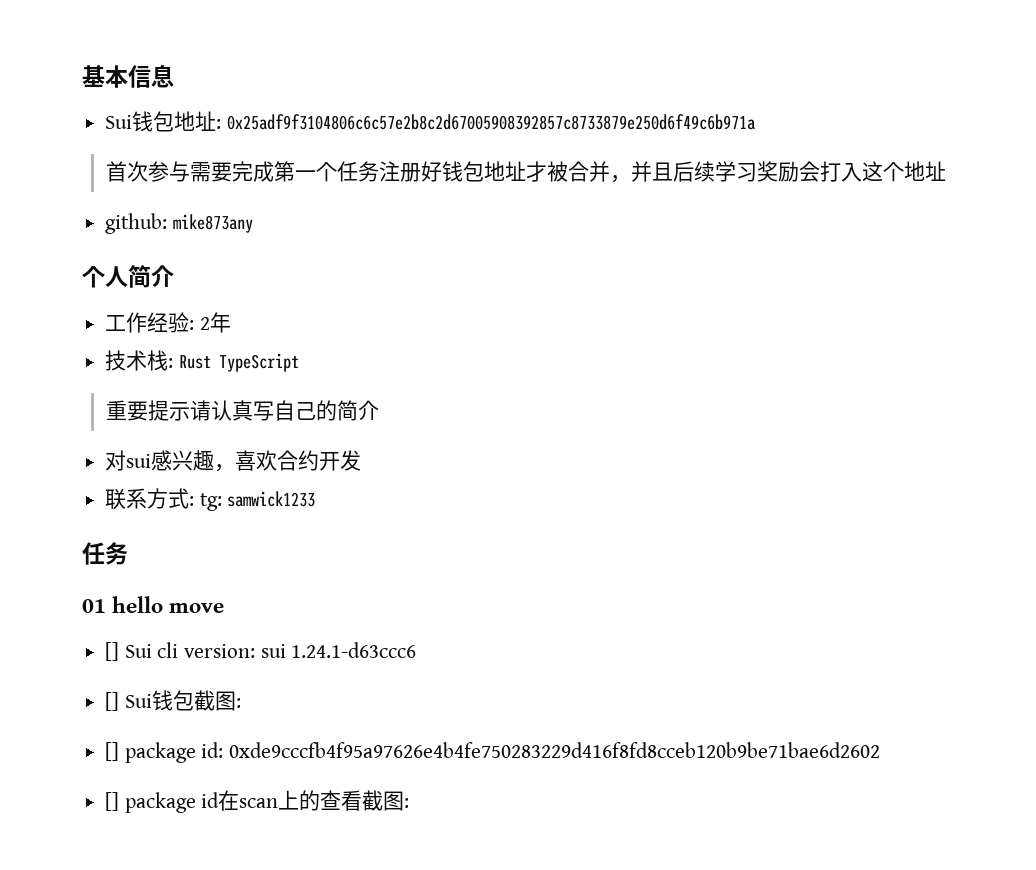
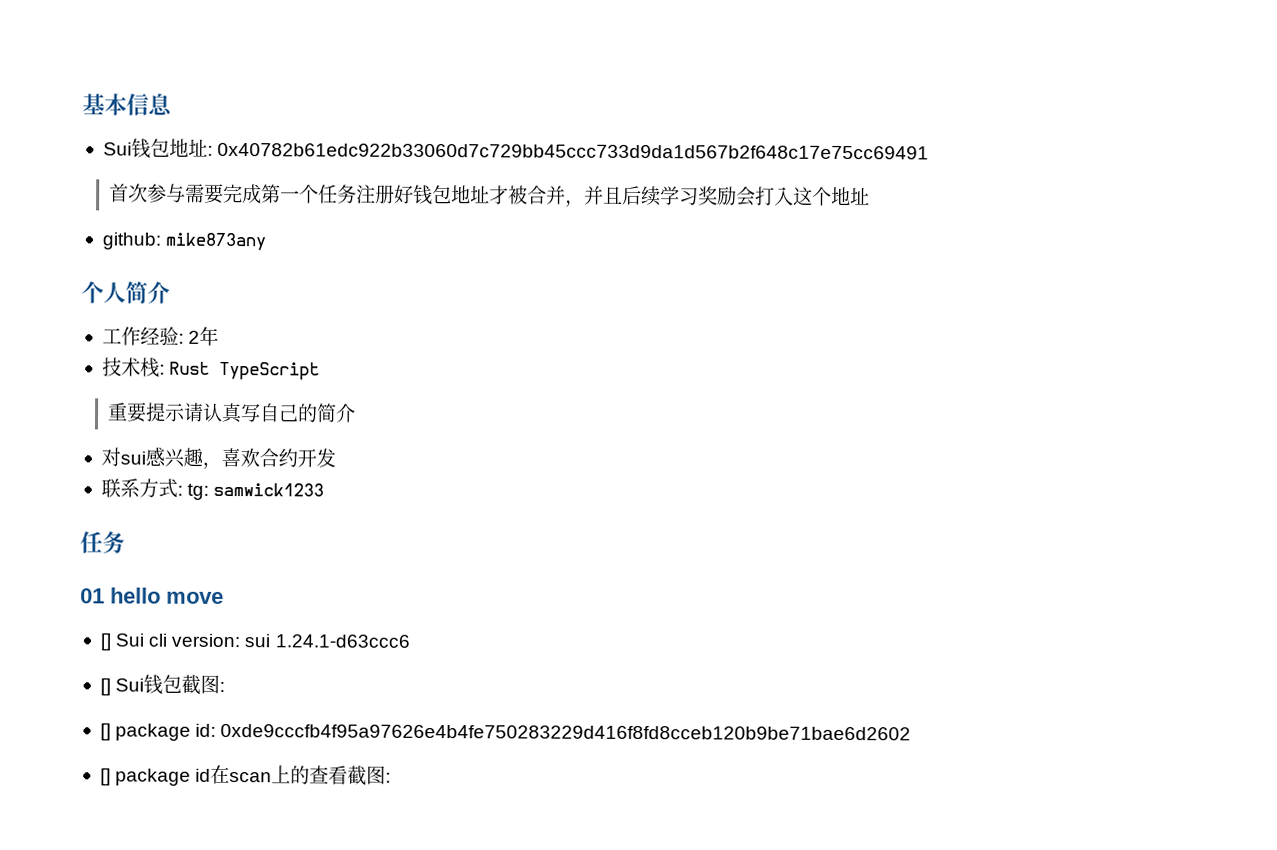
[226,114,755,130] 0x25adf9f3104806c6c57e2b8c2d67005908392857c8733879e250d6f49c6b971a -> [217,142,930,160] 0x40782b61edc922b33060d7c729bb45ccc733d9da1d567b2f648c17e75cc69491

